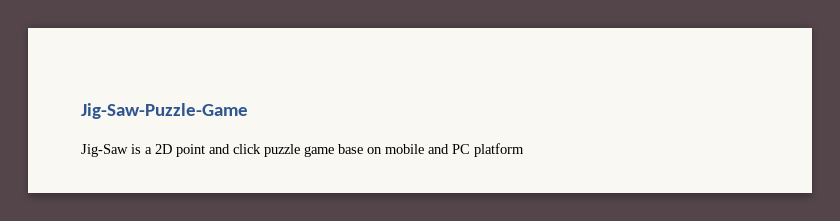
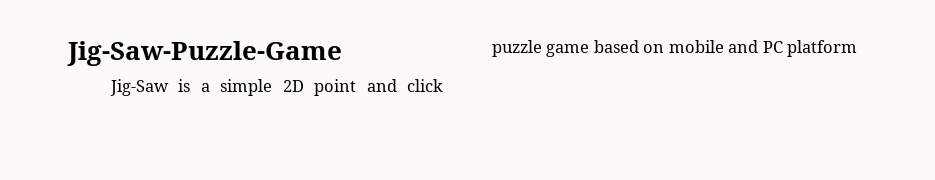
(152, 150) none -> [220,79,273,96] simple
[338,144,363,154] base -> [593,40,639,53] based

